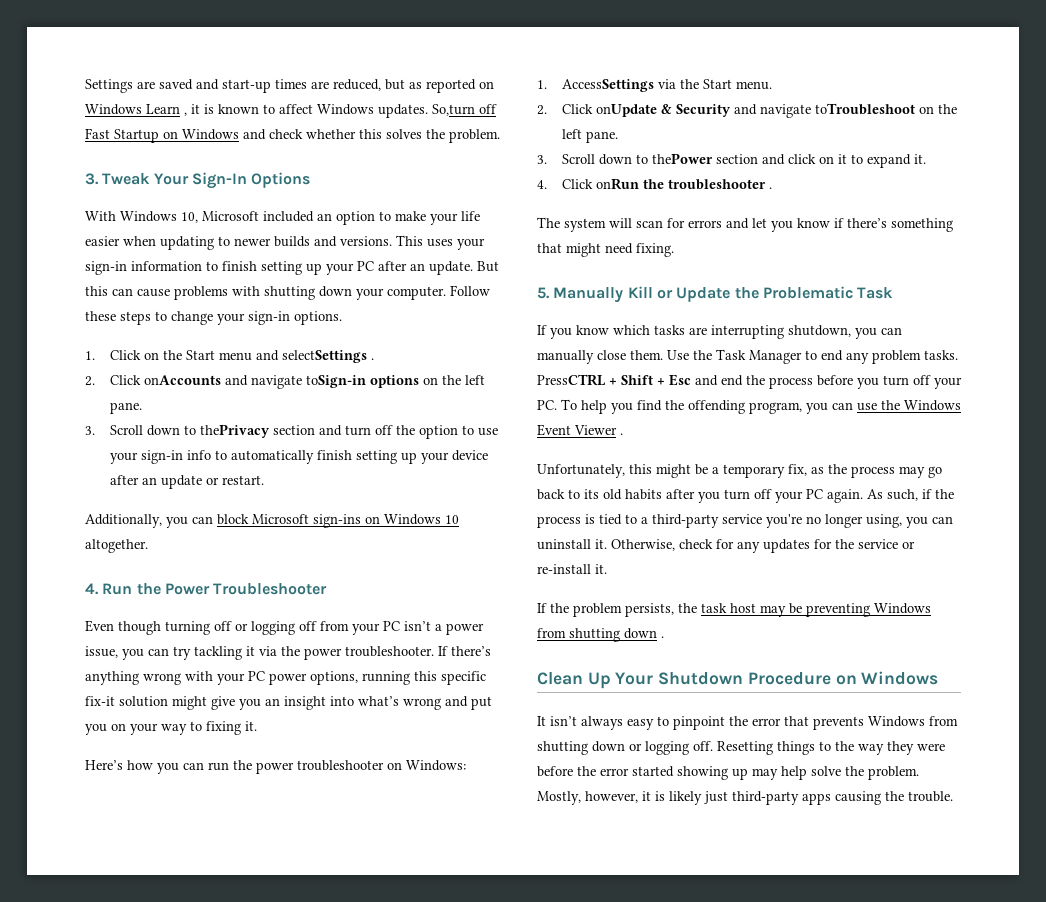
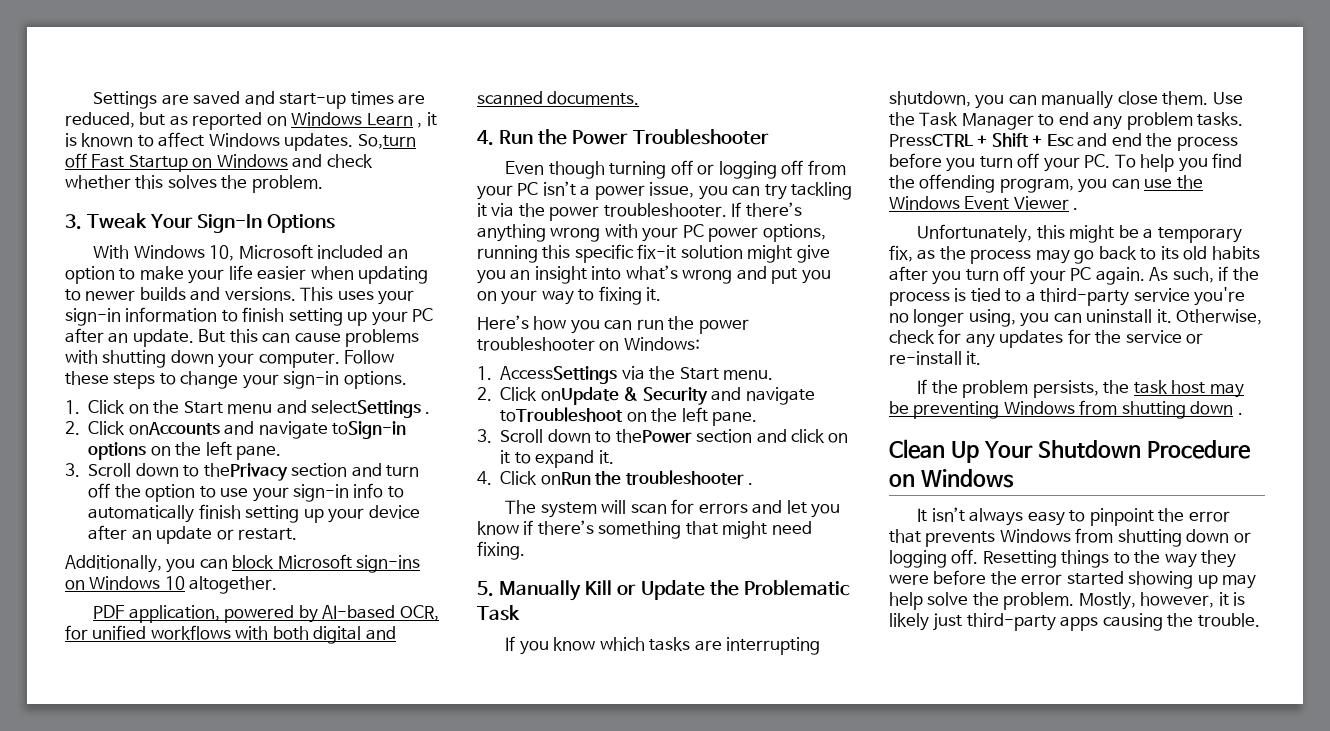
(148, 546) none -> [93,605,439,623] [65,625,396,644] [477,91,640,105] // PDF application, powered by AI-based OCR, for unified workflows with both digital and scanned documents.

